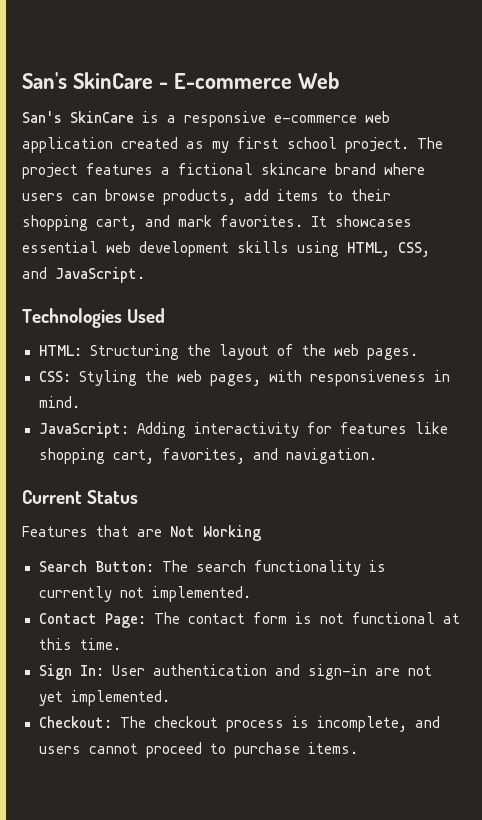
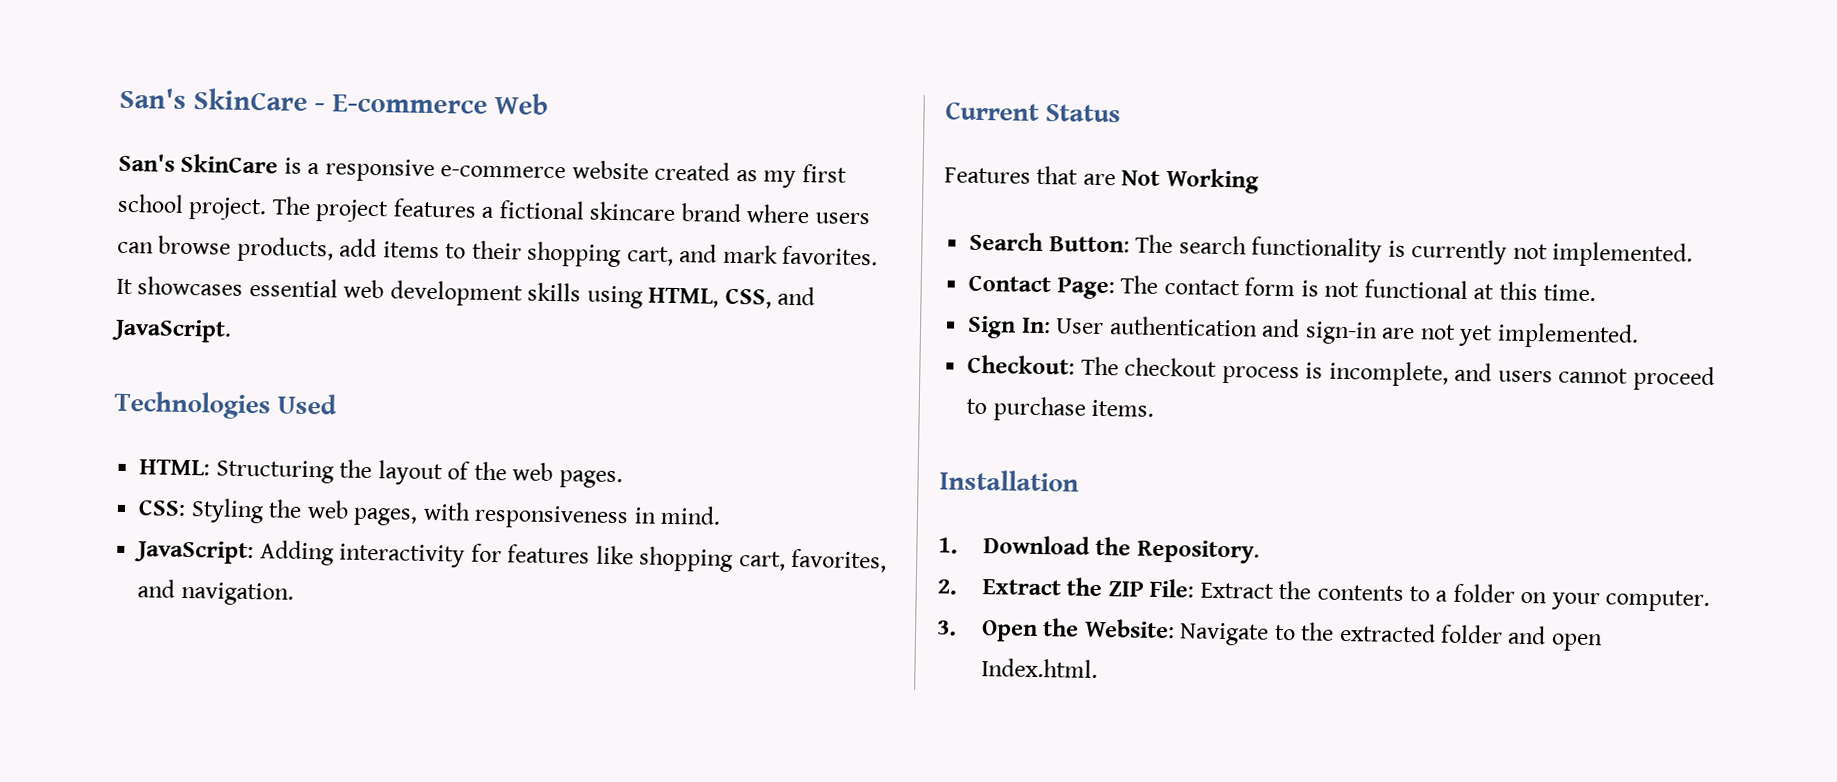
[365,111,390,123] [22,137,113,153] web application -> [571,160,649,180] website
(358, 748) none -> [939,469,1079,492] [938,535,1260,564] [937,577,1711,613] [936,618,1603,652] [980,658,1098,678] // Installation // 1. Download the Repository. // 2. Extract the ZIP File: Extract the contents to a folder on your computer. // 3. Open the Website: Navigate to the extracted folder and open Index.html.

